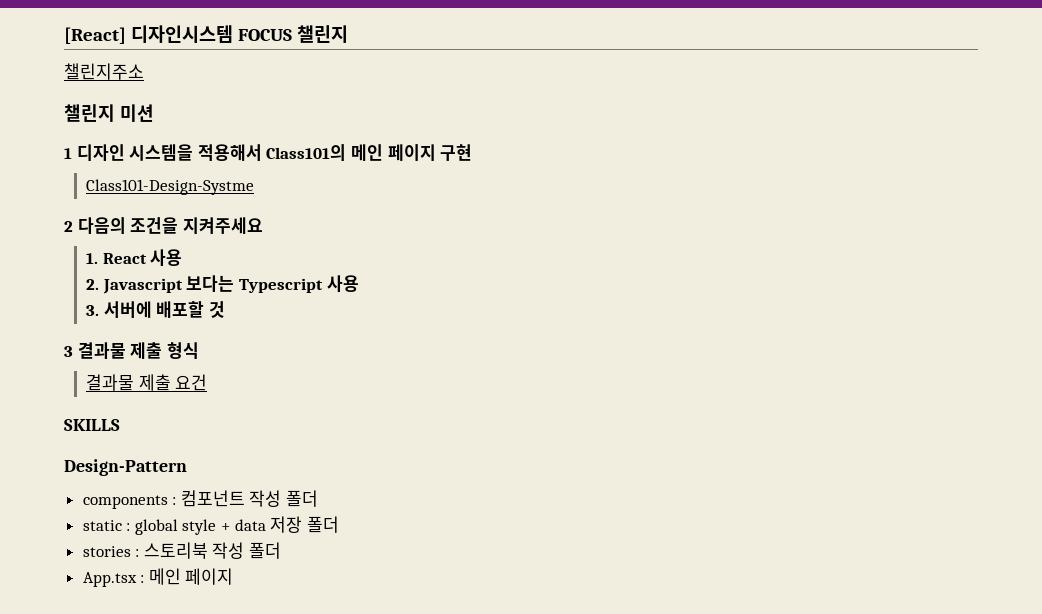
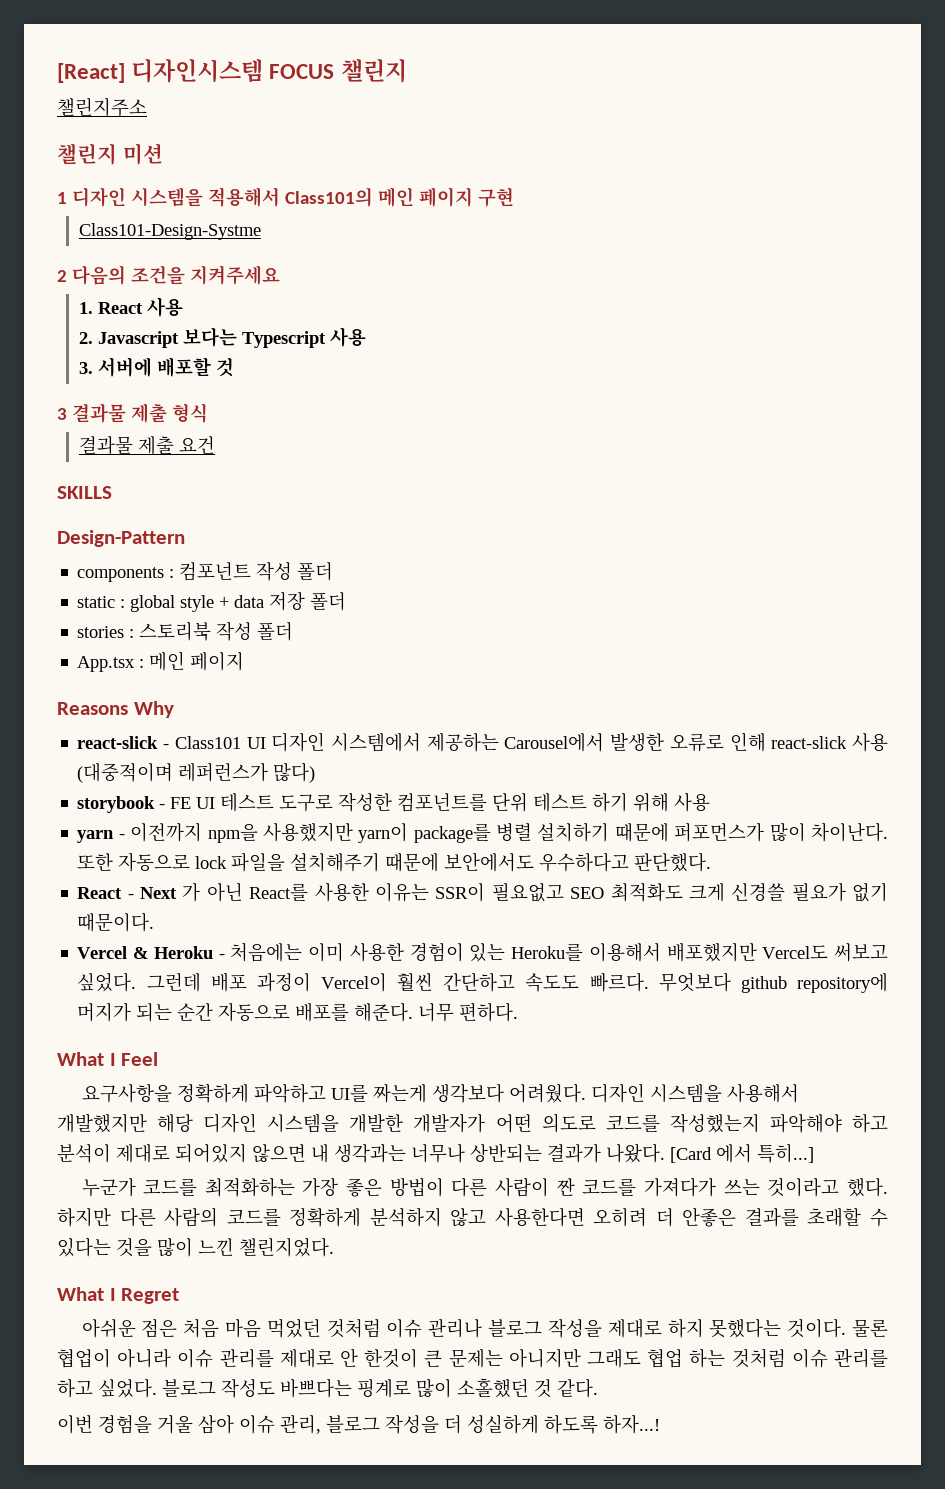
(234, 576) none -> [57,701,174,718] [77,732,888,752] [77,762,316,783] [77,793,711,813] [77,822,889,843] [77,852,712,872] [77,882,888,902] [77,912,155,932] [77,942,888,962] [77,972,888,993] [77,1002,519,1022] [57,1052,159,1066] [81,1083,799,1103] [57,1113,888,1133] [57,1143,814,1163] [81,1177,889,1197] [57,1207,889,1227] [57,1237,334,1257] [57,1287,180,1304] [81,1318,889,1338] [57,1348,889,1368] [57,1378,598,1398] [57,1414,660,1434] // Reasons Why // react-slick - Class101 UI 디자인 시스템에서 제공하는 Carousel에서 발생한 오류로 인해 react-slick 사용 (대중적이며 레퍼런스가 많다) // storybook - FE UI 테스트 도구로 작성한 컴포넌트를 단위 테스트 하기 위해 사용 // yarn - 이전까지 npm을 사용했지만 yarn이 package를 병렬 설치하기 때문에 퍼포먼스가 많이 차이난다. 또한 자동으로 lock 파일을 설치해주기 때문에 보안에서도 우수하다고 판단했다. // React - Next 가 아닌 React를 사용한 이유는 SSR이 필요없고 SEO 최적화도 크게 신경쓸 필요가 없기 때문이다. // Vercel & Heroku - 처음에는 이미 사용한 경험이 있는 Heroku를 이용해서 배포했지만 Vercel도 써보고 싶었다. 그런데 배포 과정이 Vercel이 훨씬 간단하고 속도도 빠르다. 무엇보다 github repository에 머지가 되는 순간 자동으로 배포를 해준다. 너무 편하다. // What I Feel // 요구사항을 정확하게 파악하고 UI를 짜는게 생각보다 어려웠다. 디자인 시스템을 사용해서 개발했지만 해당 디자인 시스템을 개발한 개발자가 어떤 의도로 코드를 작성했는지 파악해야 하고 분석이 제대로 되어있지 않으면 내 생각과는 너무나 상반되는 결과가 나왔다. [Card 에서 특히...] // 누군가 코드를 최적화하는 가장 좋은 방법이 다른 사람이 짠 코드를 가져다가 쓰는 것이라고 했다. 하지만 다른 사람의 코드를 정확하게 분석하지 않고 사용한다면 오히려 더 안좋은 결과를 초래할 수 있다는 것을 많이 느낀 챌린지었다. // What I Regret // 아쉬운 점은 처음 마음 먹었던 것처럼 이슈 관리나 블로그 작성을 제대로 하지 못했다는 것이다. 물론 협업이 아니라 이슈 관리를 제대로 안 한것이 큰 문제는 아니지만 그래도 협업 하는 것처럼 이슈 관리를 하고 싶었다. 블로그 작성도 바쁘다는 핑계로 많이 소홀했던 것 같다. // 이번 경험을 거울 삼아 이슈 관리, 블로그 작성을 더 성실하게 하도록 하자...!

